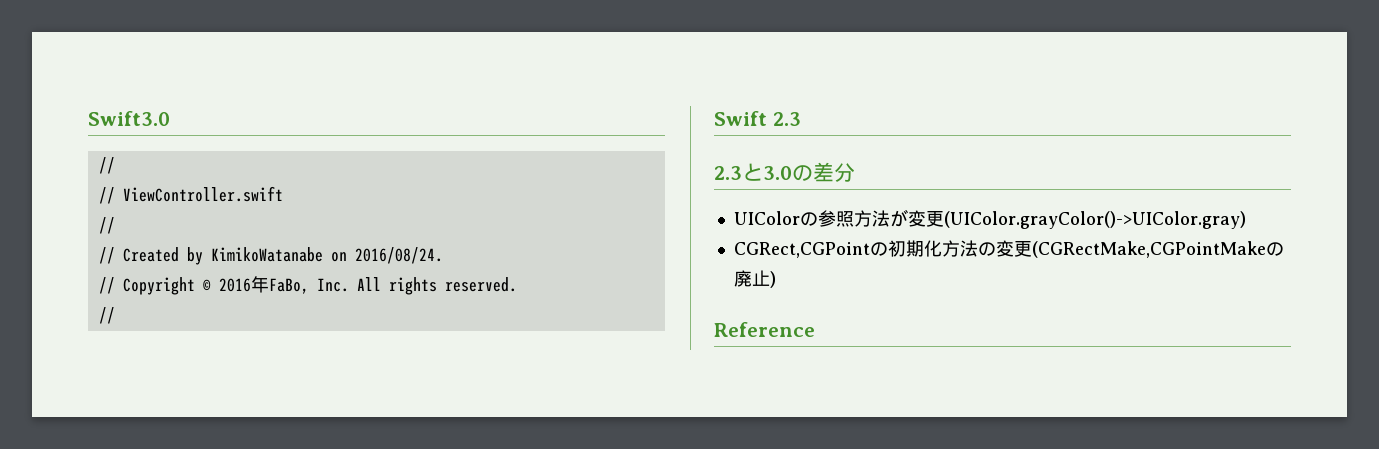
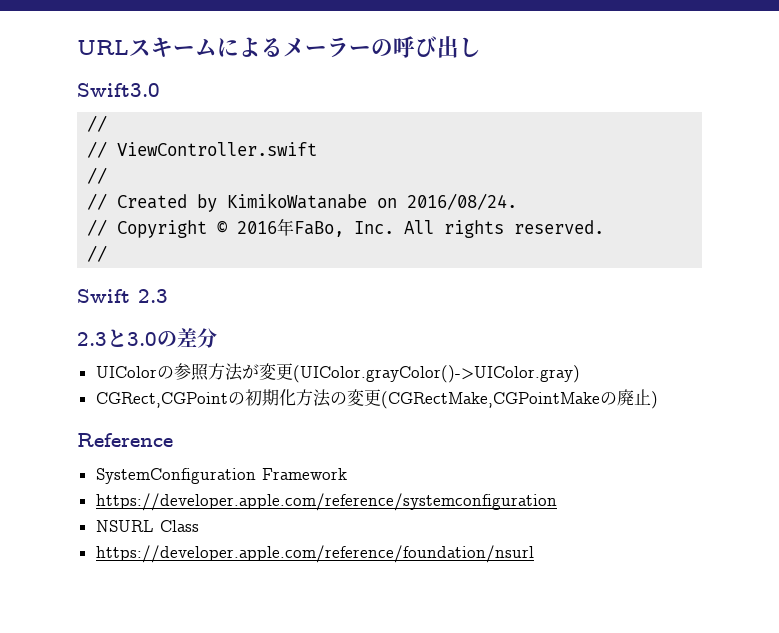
(88, 118) none -> [77,36,481,58] URLスキームによるメーラーの呼び出し //
(815, 329) none -> [95,468,347,484] [95,493,557,511] [95,520,199,532] [95,545,534,563] // SystemConfiguration Framework // https://developer.apple.com/reference/systemconfiguration // NSURL Class // https://developer.apple.com/reference/foundation/nsurl

